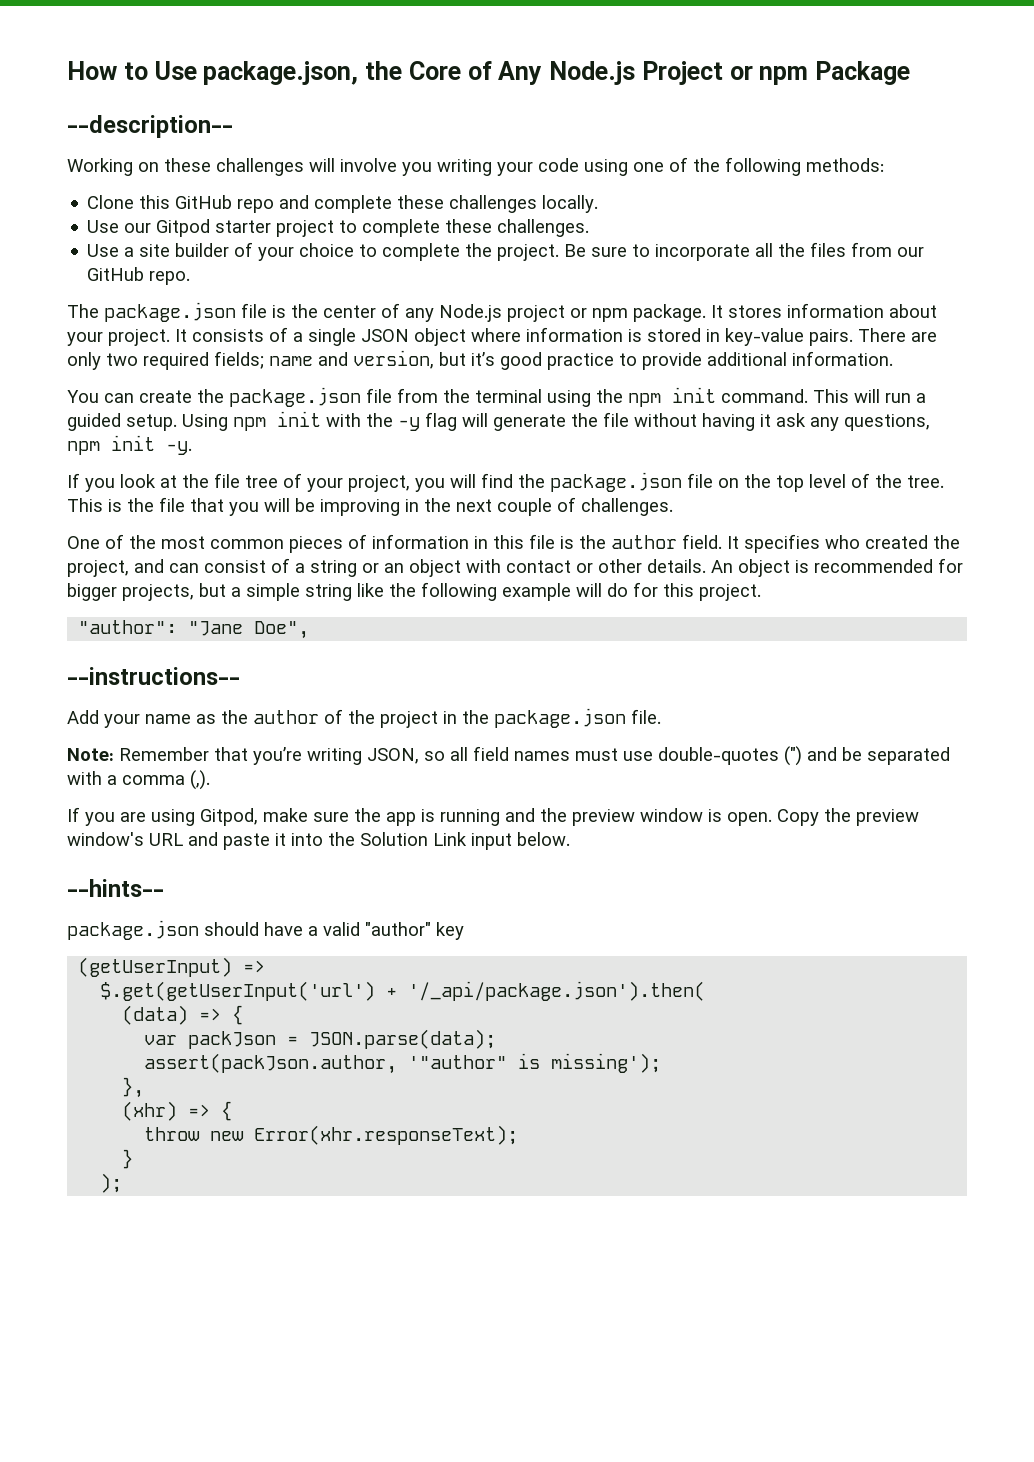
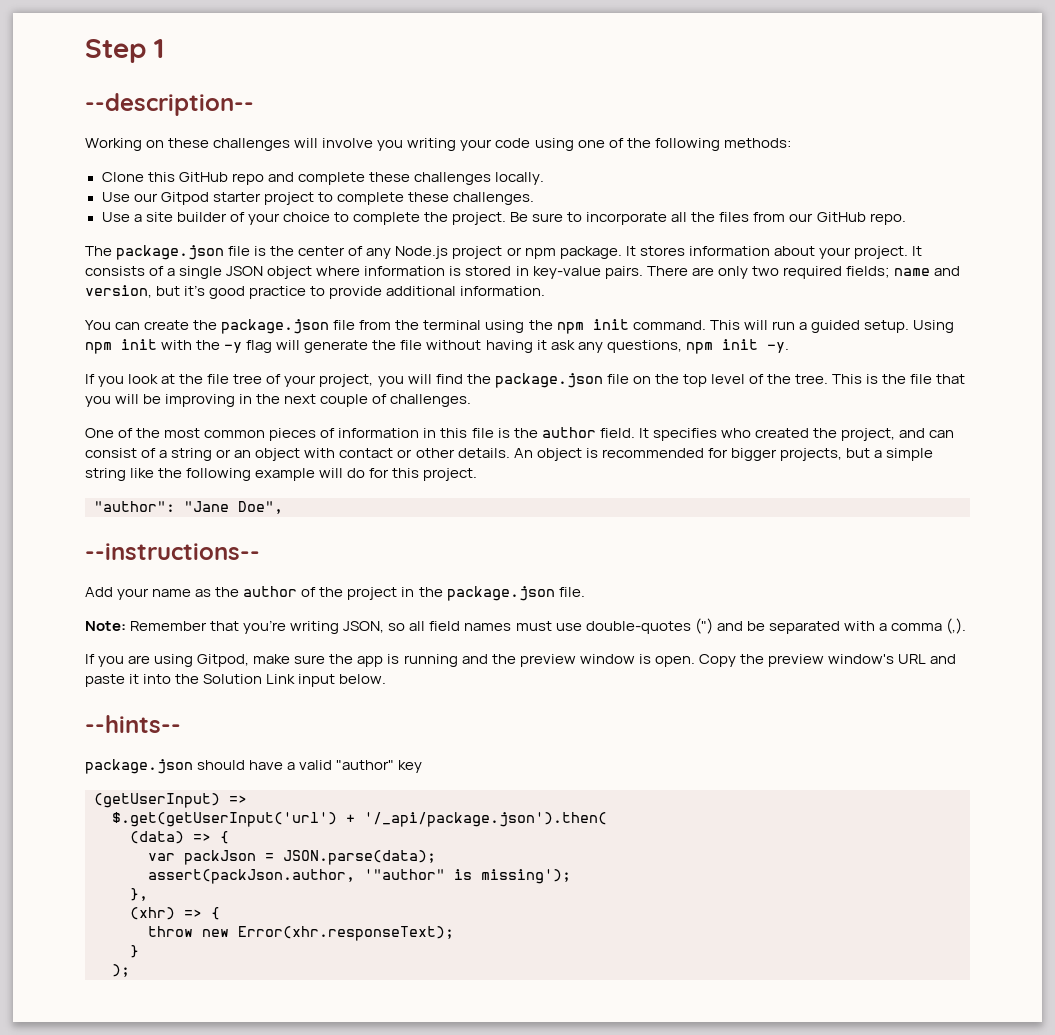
[67,61,910,85] How to Use package.json, the Core of Any Node.js Project or npm Package -> [85,39,164,63] Step 1

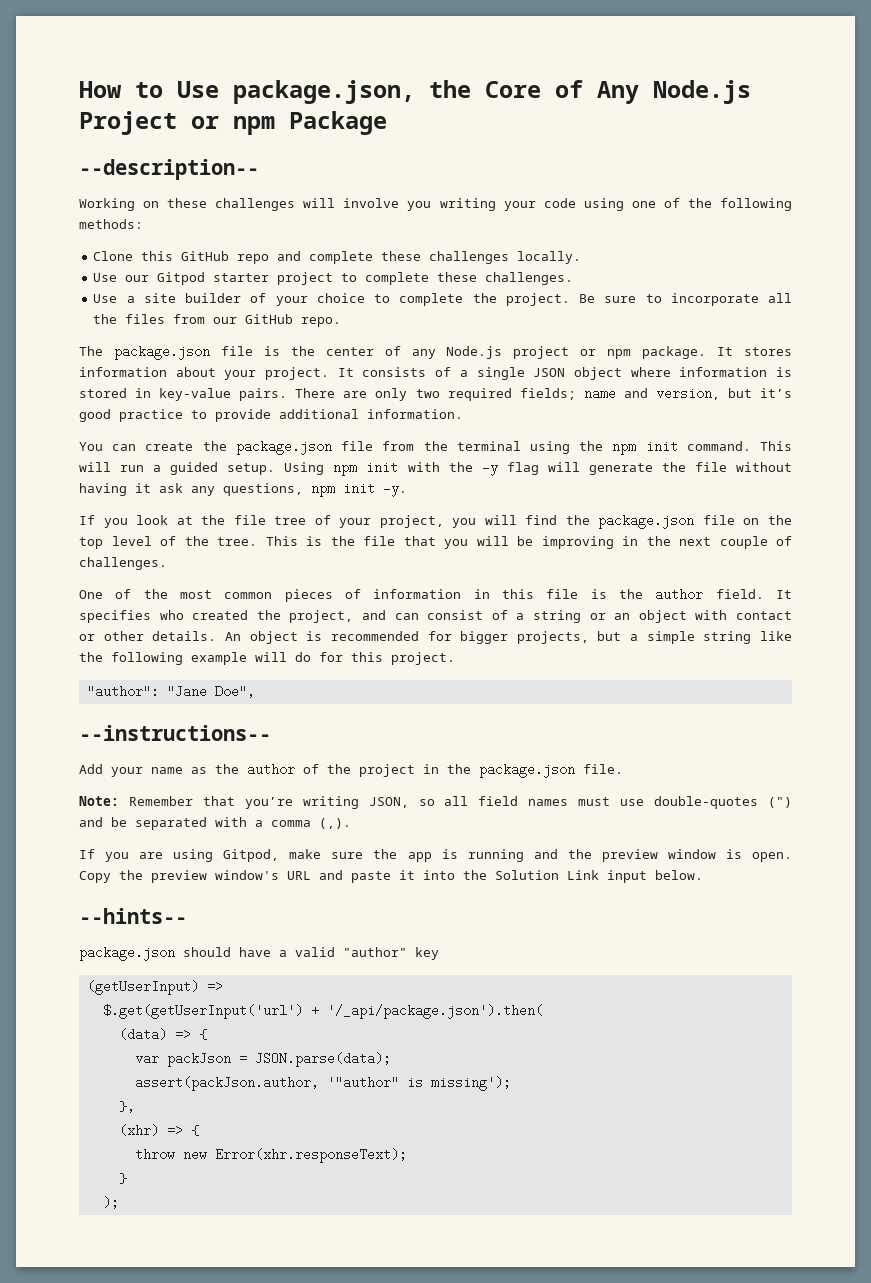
[85,39,164,63] Step 1 -> [79,80,751,104] [79,111,387,135] How to Use package.json, the Core of Any Node.js Project or npm Package

